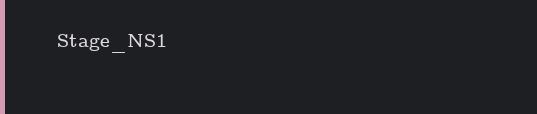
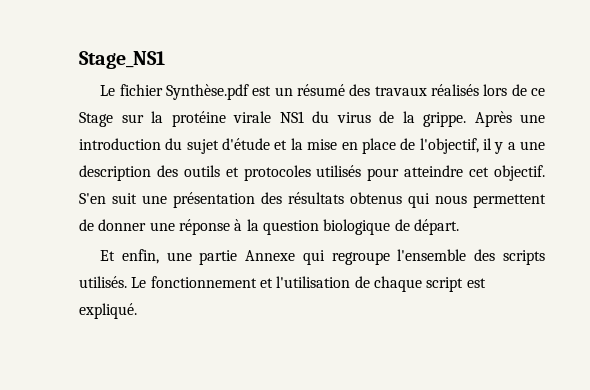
(167, 43) none -> [100,84,546,100] [79,111,545,127] [79,138,545,154] [79,165,546,181] [79,192,546,208] [79,219,459,235] [100,249,545,265] [79,276,486,292] [79,303,137,319] // Le fichier Synthèse.pdf est un résumé des travaux réalisés lors de ce Stage sur la protéine virale NS1 du virus de la grippe. Après une introduction du sujet d'étude et la mise en place de l'objectif, il y a une description des outils et protocoles utilisés pour atteindre cet objectif. S'en suit une présentation des résultats obtenus qui nous permettent de donner une réponse à la question biologique de départ. // Et enfin, une partie Annexe qui regroupe l'ensemble des scripts utilisés. Le fonctionnement et l'utilisation de chaque script est expliqué.

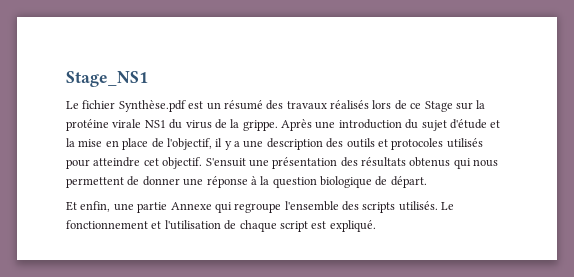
[79,193,137,204] S'en suit -> [205,158,246,167] S'ensuit

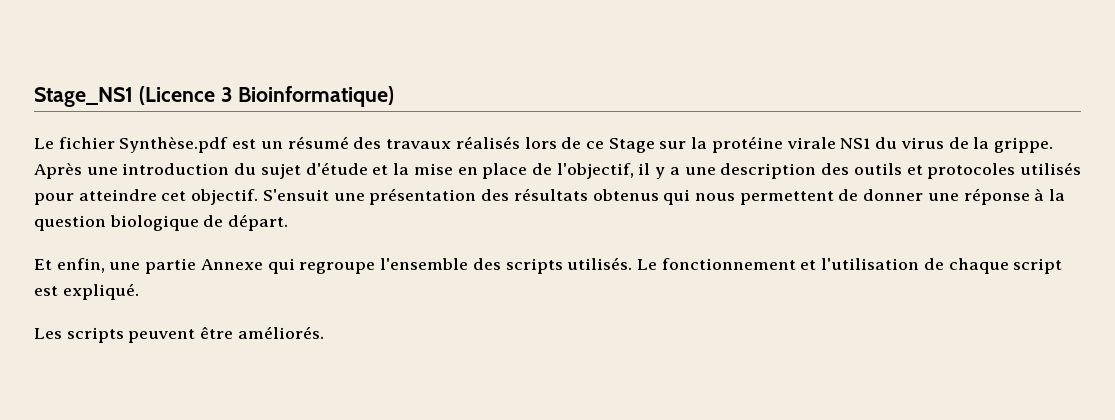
(148, 79) none -> [138,86,395,107] (Licence 3 Bioinformatique)
(376, 226) none -> [34,326,324,343] // Les scripts peuvent être améliorés.

